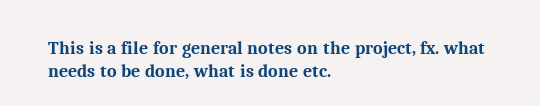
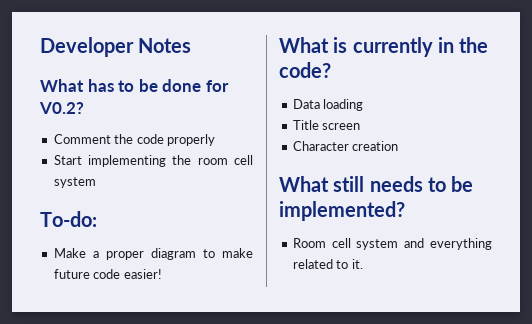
[48,41,485,58] [48,64,332,80] This is a file for general notes on the project, fx. what needs to be done, what is done etc. -> [40,37,192,57] [40,79,229,92] [39,102,84,114] [53,134,215,146] [53,155,253,167] [53,177,96,188] [40,211,97,227] [53,248,253,260] [53,269,162,279] [279,37,489,57] [279,62,331,78] [292,99,364,111] [292,120,361,130] [292,141,399,151] [279,176,474,192] [279,201,405,221] [292,238,492,250] [292,259,363,269] Developer Notes // What has to be done for V0.2? // Comment the code properly // Start implementing the room cell system // To-do: // Make a proper diagram to make future code easier! // What is currently in the code? // Data loading // Title screen // Character creation // What still needs to be implemented? // Room cell system and everything related to it.

